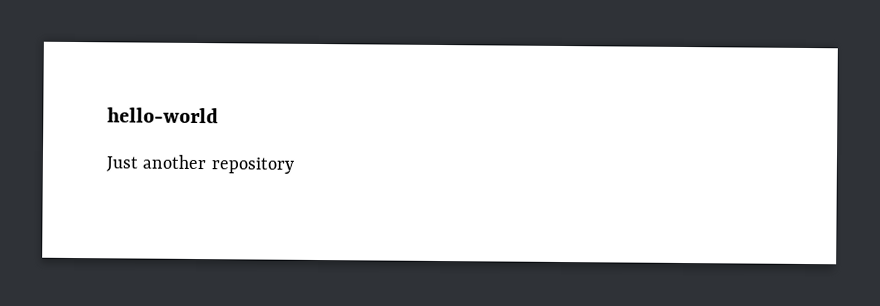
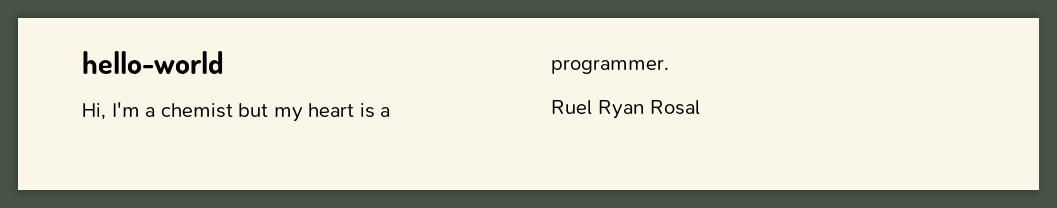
[106,154,294,174] Just another repository -> [82,102,391,122] [551,59,669,74] [551,100,701,119] Hi, I'm a chemist but my heart is a programmer. // Ruel Ryan Rosal

